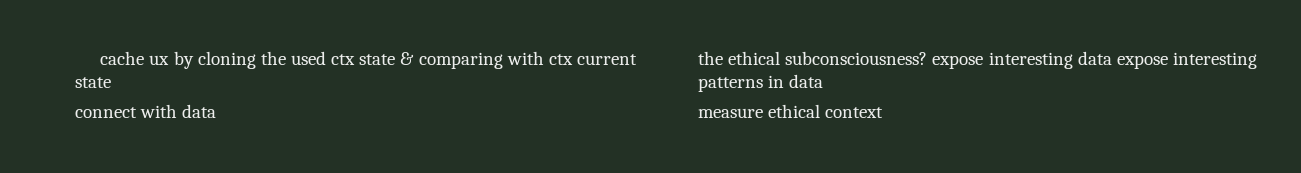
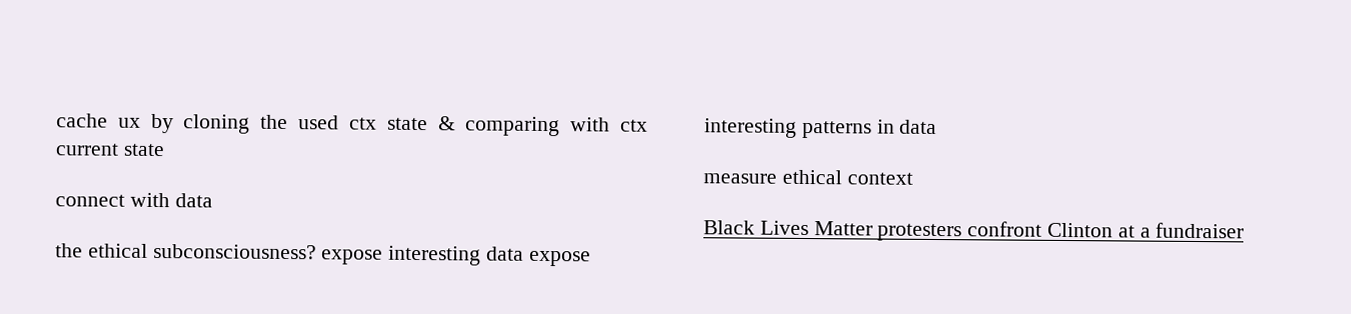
(884, 112) none -> [703,220,1245,242] // Black Lives Matter protesters confront Clinton at a fundraiser

